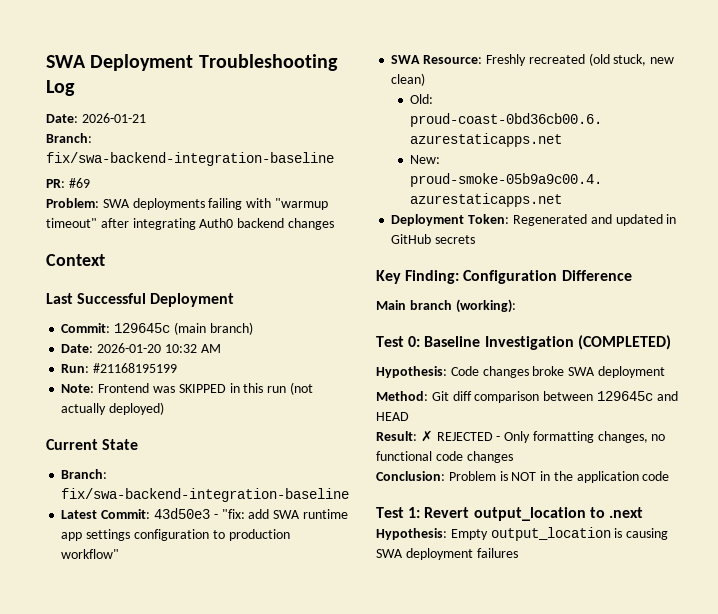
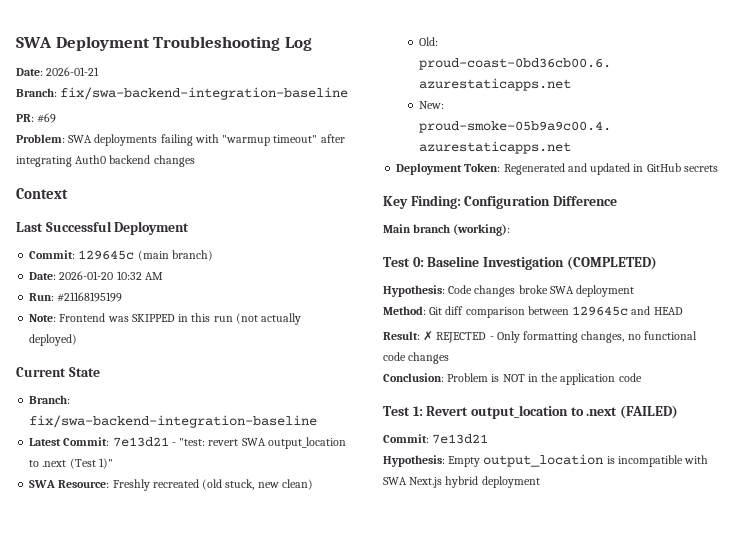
[153,508,348,519] [61,529,290,541] [61,549,120,559] 43d50e3 - "fix: add SWA runtime app settings configuration to production workflow" -> [112,437,346,449] [29,458,113,469] 7e13d21 - "test: revert SWA output_location to .next (Test 1)"
(643, 512) none -> [619,405,678,419] [383,434,489,444] (FAILED) // Commit: 7e13d21
[626,528,669,540] [376,548,518,560] causing SWA deployment failures -> [617,455,709,467] [383,476,540,488] incompatible with SWA Next.js hybrid deployment

